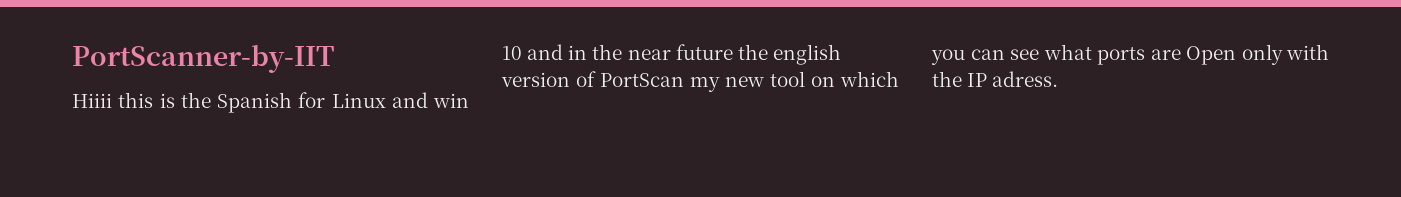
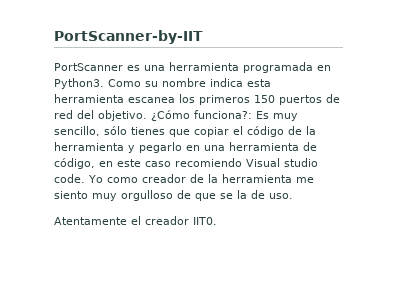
[72,92,469,113] [502,44,841,65] [501,71,899,92] [931,44,1329,65] [932,71,1059,87] Hiiii this is the Spanish for Linux and win 10 and in the near future the english version of PortScan my new tool on which you can see what ports are Open only with the IP adress. -> [54,62,331,73] [54,78,271,89] [54,94,340,105] [54,110,298,121] [54,126,316,137] [54,142,317,153] [54,158,318,169] [54,174,314,183] [54,190,293,201] [54,216,217,225] PortScanner es una herramienta programada en Python3. Como su nombre indica esta herramienta escanea los primeros 150 puertos de red del objetivo. ¿Cómo funciona?: Es muy sencillo, sólo tienes que copiar el código de la herramienta y pegarlo en una herramienta de código, en este caso recomiendo Visual studio code. Yo como creador de la herramienta me siento muy orgulloso de que se la de uso. // Atentamente el creador IIT0.

